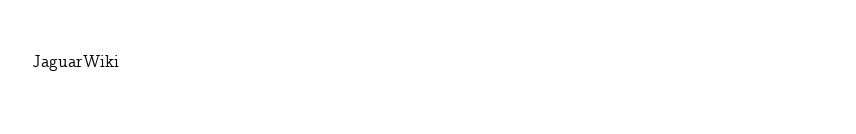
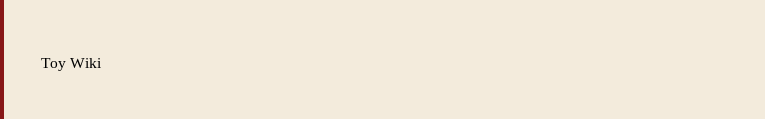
[32,55,119,71] JaguarWiki -> [41,58,103,71] Toy Wiki

